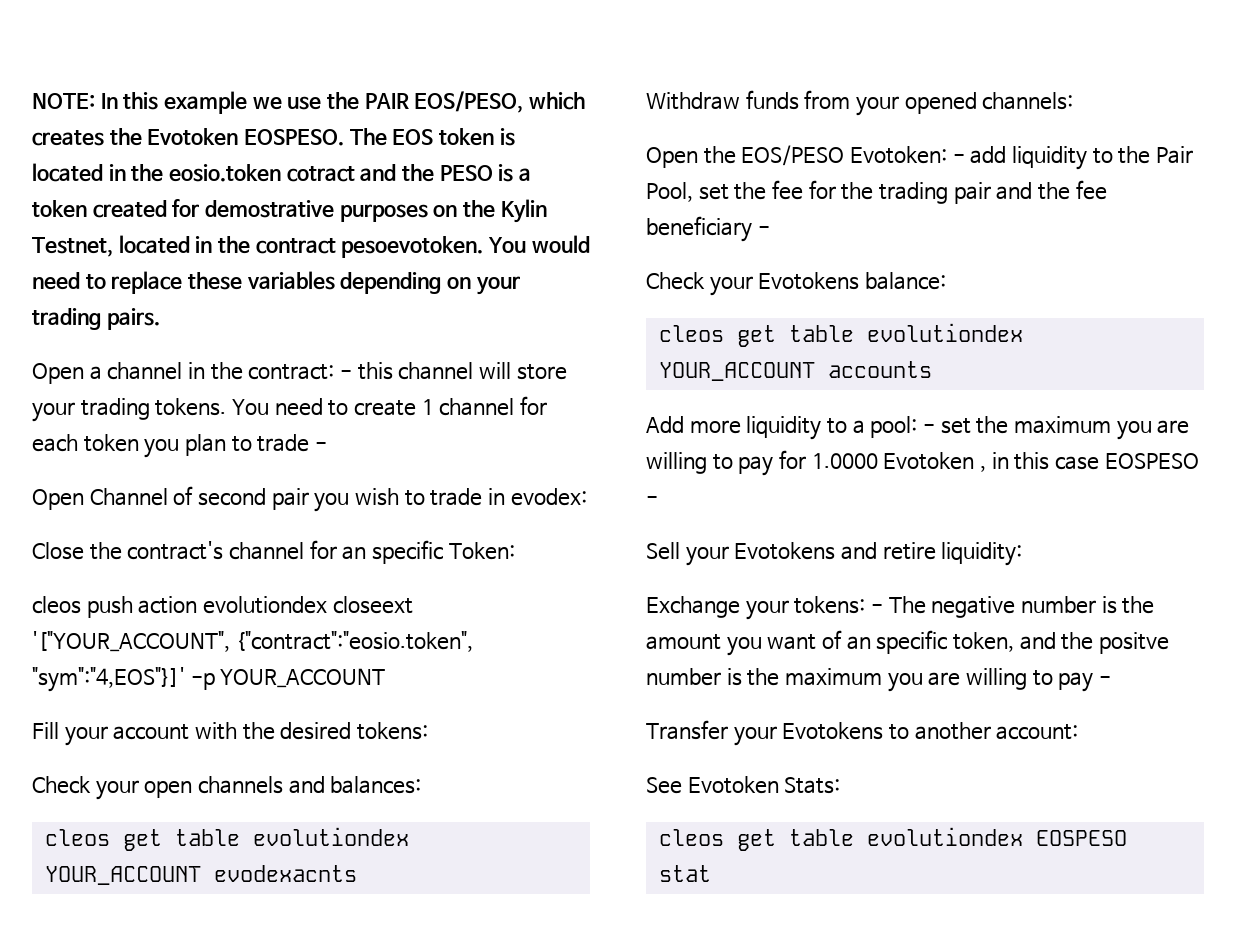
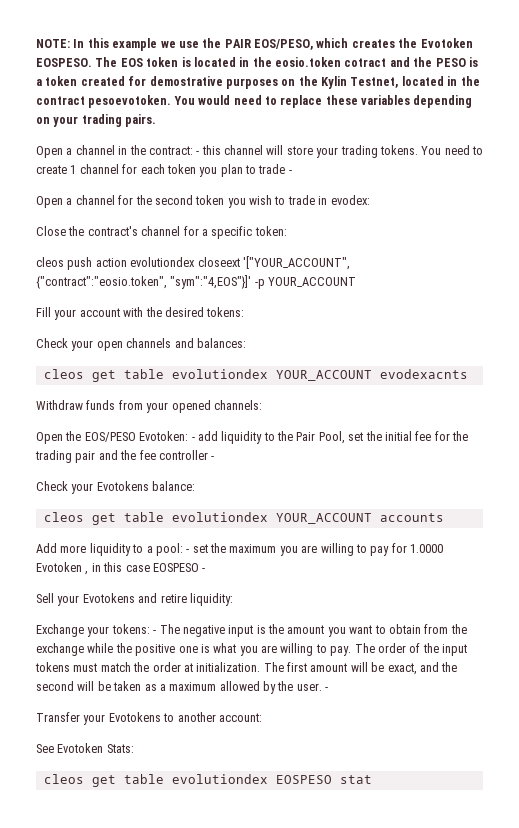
[89,486,309,510] Channel of second pair -> [66,195,225,205] a channel for the second token
[342,540,515,564] an specific Token: -> [201,226,287,239] a specific token:
(767, 191) none -> [384,431,412,441] initial
[646,216,752,242] beneficiary -> [158,450,208,460] controller
[1020,596,1096,614] number -> [228,625,254,637] input
[821,630,1169,654] [646,668,1094,692] of an specific token, and the positve number is the maximum you are willing to pay -> [374,624,467,634] [36,643,467,656] [35,662,458,675] [36,681,322,694] to obtain from the exchange while the positive one is what you are willing to pay. The order of the input tokens must match the order at initialization. The first amount will be exact, and the second will be taken as a maximum allowed by the user.

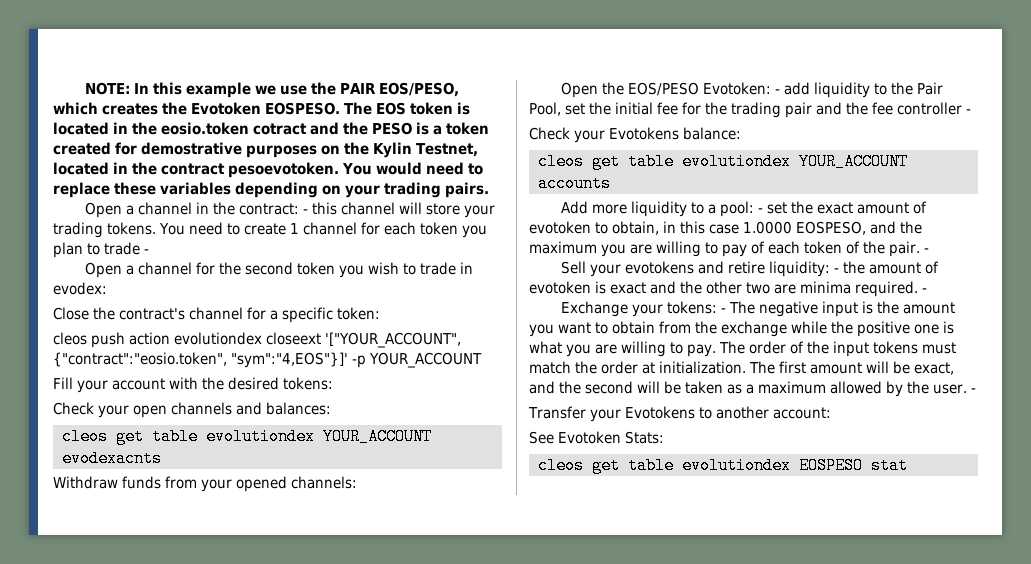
(226, 548) none -> [816,201,927,214] [529,221,922,235] exact amount of evotoken to obtain, in this case 1.0000 EOSPESO, and the
[391,543,443,553] [36,562,199,575] for 1.0000 Evotoken , in this case EOSPESO -> [751,241,920,257] of each token of the pair.
[82,593,135,603] Evotokens -> [624,261,694,274] evotokens
(233, 599) none -> [833,261,939,274] [529,281,927,297] - the amount of evotoken is exact and the other two are minima required. -

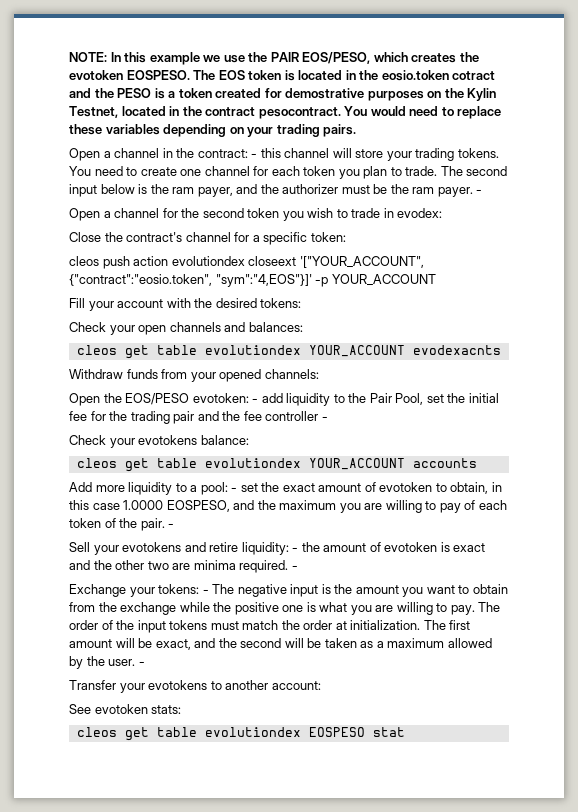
[191,102,261,115] Evotoken -> [69,70,123,80] evotoken
[228,162,339,178] pesoevotoken. -> [258,107,341,119] pesocontract.
[289,223,299,234] 1 -> [180,169,202,176] one
[104,242,140,255] trade -> [405,166,508,176] [69,184,473,197] trade. The second input below is the ram payer, and the authorizer must be the ram payer.
[702,82,771,95] Evotoken: -> [192,393,249,403] evotoken:
[609,127,679,140] Evotokens -> [138,435,198,445] evotokens
[624,406,695,419] Evotokens -> [148,680,208,690] evotokens
[558,431,664,444] Evotoken Stats: -> [94,704,182,714] evotoken stats:

